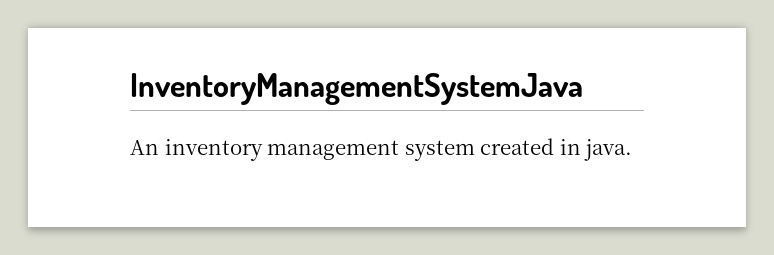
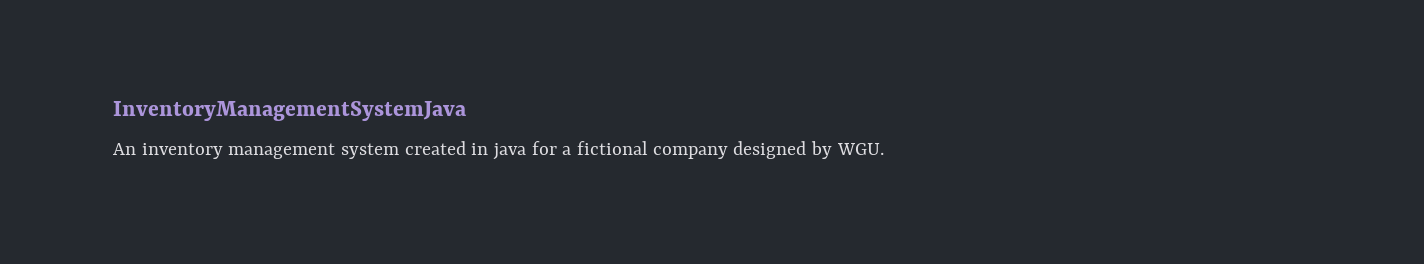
[584,139,633,161] java. -> [493,141,884,160] java for a fictional company designed by WGU.

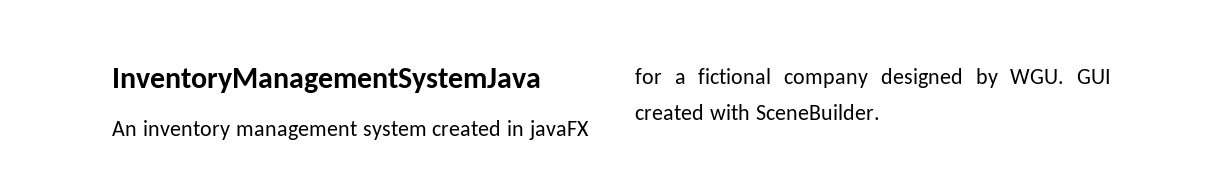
[493,143,527,160] java -> [529,120,589,140] javaFX
(884, 149) none -> [1077,69,1111,84] [635,104,880,120] GUI created with SceneBuilder.

